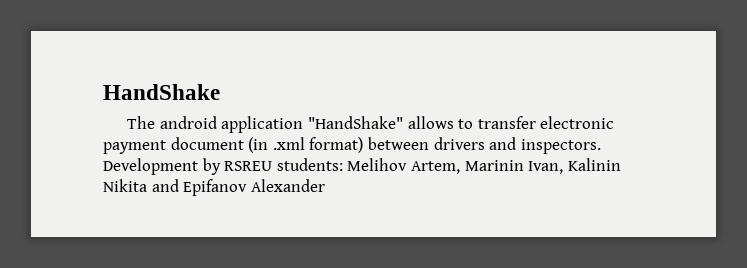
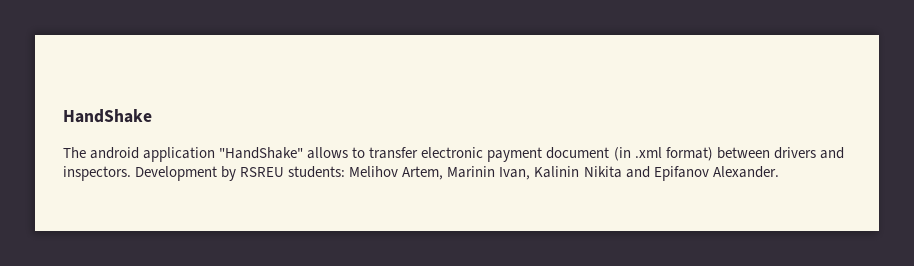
[250,179,325,192] Alexander -> [712,166,779,178] Alexander.

